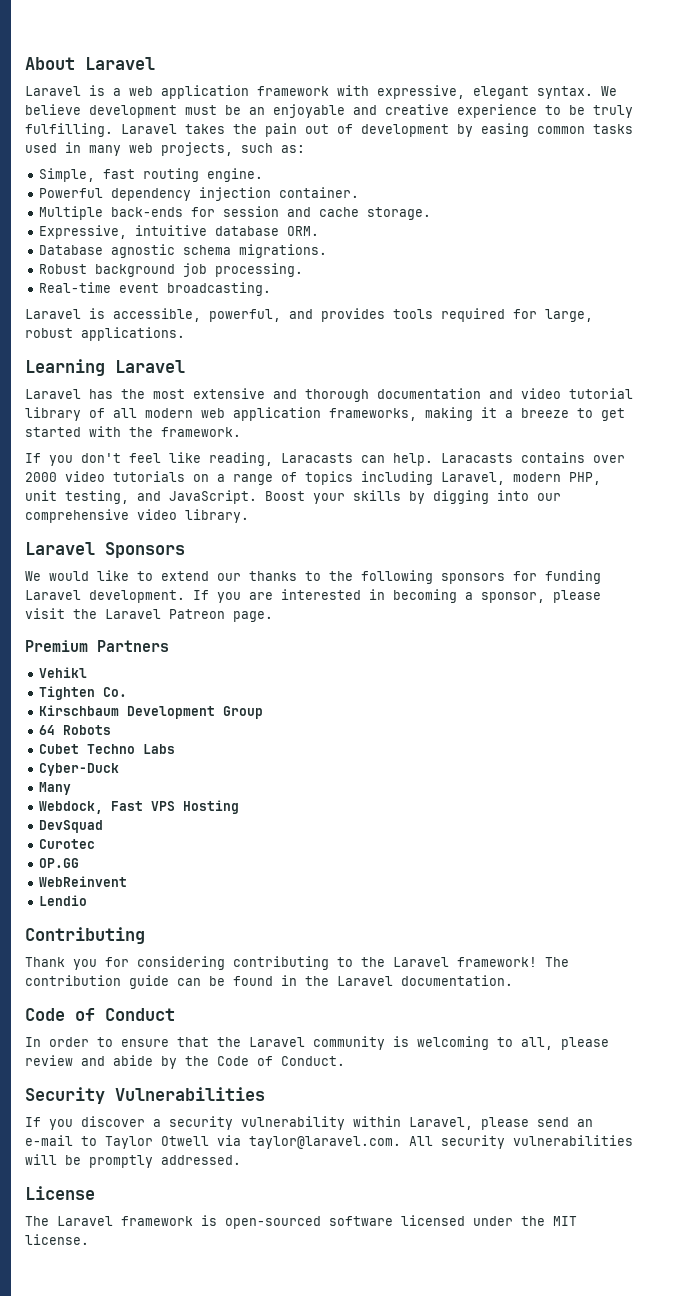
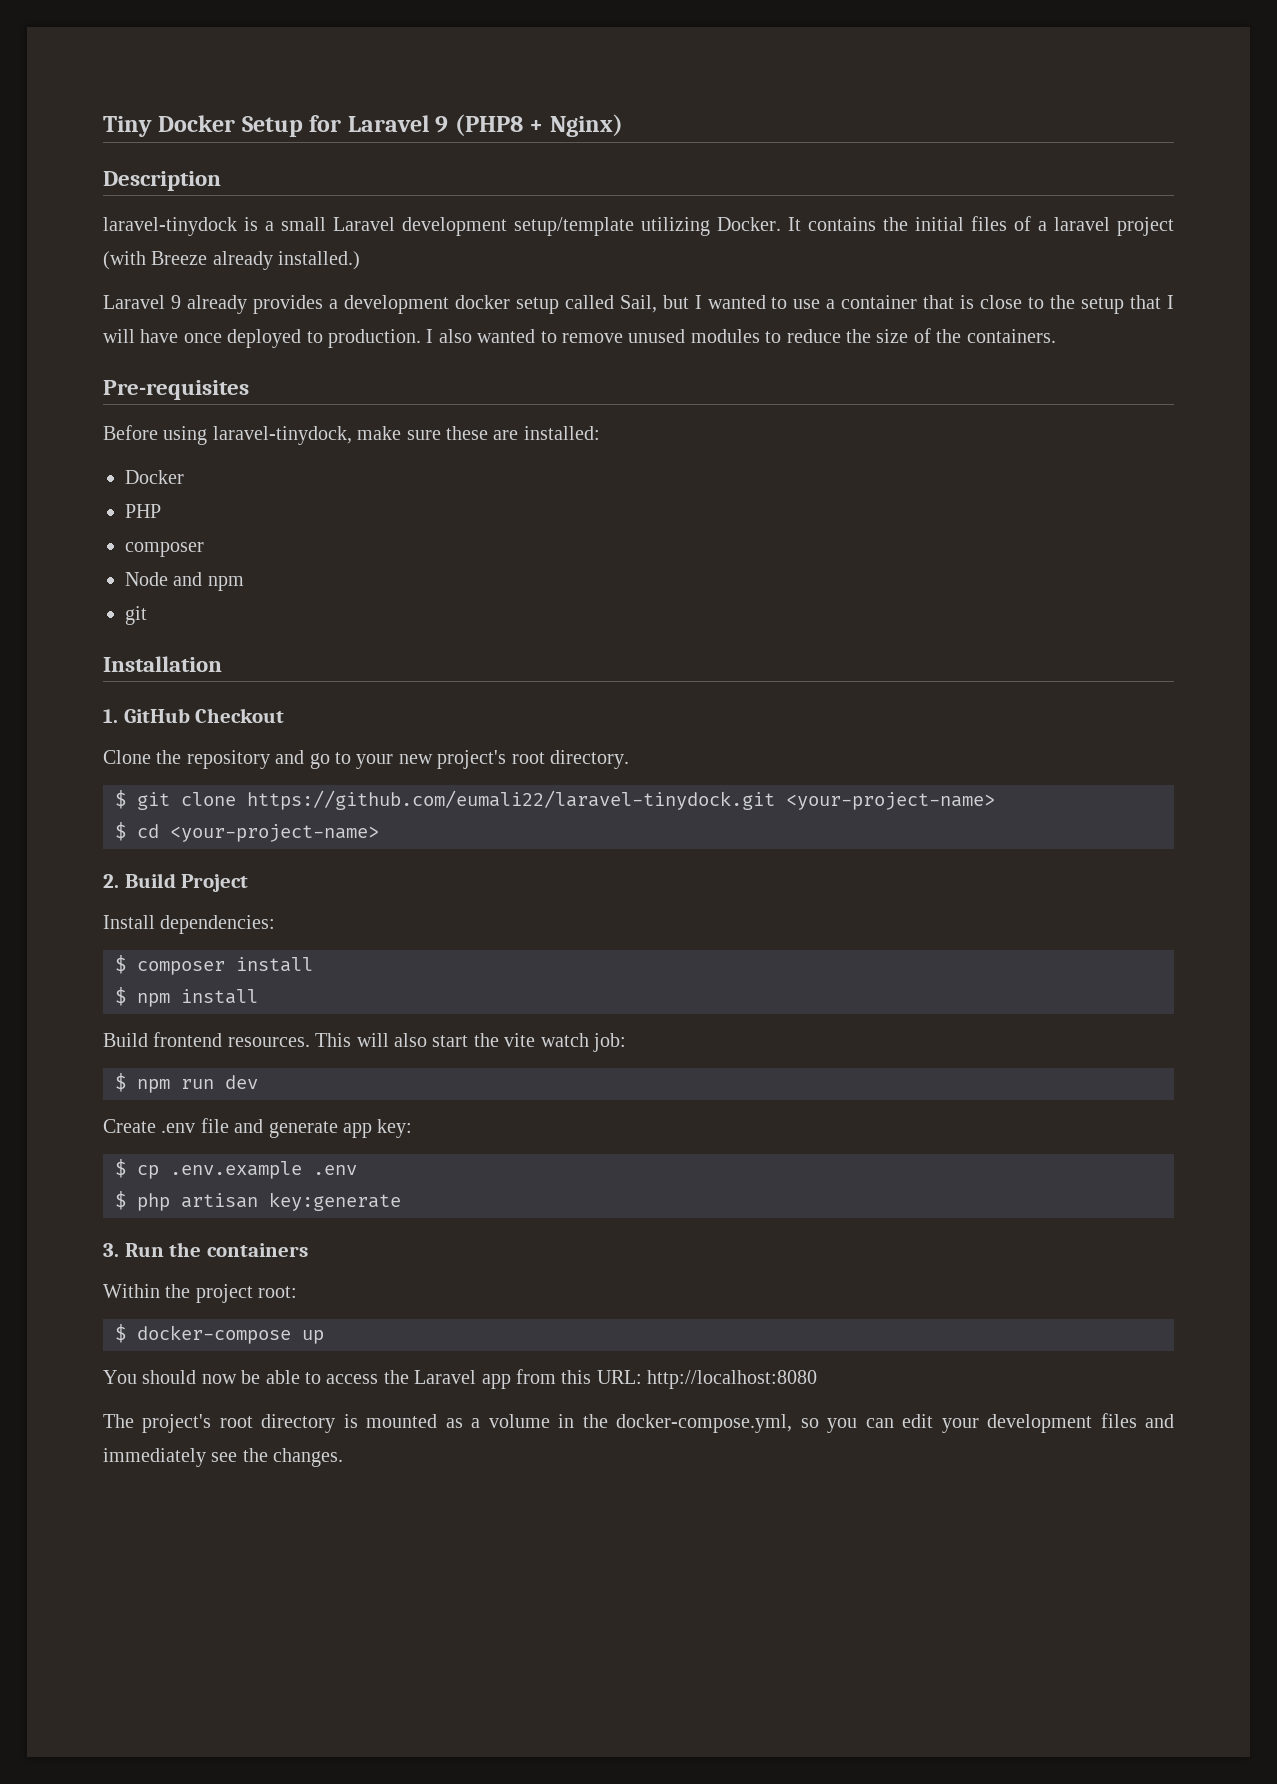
[25,57,155,70] [25,85,617,99] [25,104,633,118] [25,123,633,137] [25,142,305,156] [38,168,263,182] [38,187,359,201] [38,206,431,220] [38,225,319,239] [38,244,327,258] [38,263,303,277] [38,282,271,296] [25,308,593,322] [25,327,185,341] [25,359,185,376] [25,388,633,402] [25,407,625,421] [25,426,241,437] [25,452,625,466] [25,471,601,485] [25,490,561,504] [25,509,249,523] [25,542,185,558] [25,570,601,584] [25,589,601,603] [25,608,273,622] [25,640,169,652] [38,667,87,678] [38,686,127,700] [38,705,263,719] [38,725,111,735] [38,744,175,754] [38,763,119,776] [38,782,71,795] [38,800,239,814] [38,820,103,833] [38,839,95,849] [38,858,79,868] [38,876,127,887] [38,895,87,906] [25,927,145,944] [25,956,569,970] [25,975,513,989] [25,1008,175,1021] [25,1036,609,1050] [25,1055,345,1069] [25,1087,265,1104] [25,1116,593,1130] [25,1135,633,1149] [25,1154,241,1168] [25,1186,95,1200] [25,1215,577,1229] [25,1234,89,1245] About Laravel // Laravel is a web application framework with expressive, elegant syntax. We believe development must be an enjoyable and creative experience to be truly fulfilling. Laravel takes the pain out of development by easing common tasks used in many web projects, such as: // Simple, fast routing engine. // Powerful dependency injection container. // Multiple back-ends for session and cache storage. // Expressive, intuitive database ORM. // Database agnostic schema migrations. // Robust background job processing. // Real-time event broadcasting. // Laravel is accessible, powerful, and provides tools required for large, robust applications. // Learning Laravel // Laravel has the most extensive and thorough documentation and video tutorial library of all modern web application frameworks, making it a breeze to get started with the framework. // If you don't feel like reading, Laracasts can help. Laracasts contains over 2000 video tutorials on a range of topics including Laravel, modern PHP, unit testing, and JavaScript. Boost your skills by digging into our comprehensive video library. // Laravel Sponsors // We would like to extend our thanks to the following sponsors for funding Laravel development. If you are interested in becoming a sponsor, please visit the Laravel Patreon page. // Premium Partners // Vehikl // Tighten Co. // Kirschbaum Development Group // 64 Robots // Cubet Techno Labs // Cyber-Duck // Many // Webdock, Fast VPS Hosting // DevSquad // Curotec // OP.GG // WebReinvent // Lendio // Contributing // Thank you for considering contributing to the Laravel framework! The contribution guide can be found in the Laravel documentation. // Code of Conduct // In order to ensure that the Laravel community is welcoming to all, please review and abide by the Code of Conduct. // Security Vulnerabilities // If you discover a security vulnerability within Laravel, please send an e-mail to Taylor Otwell via taylor@laravel.com. All security vulnerabilities will be promptly addressed. // License // The Laravel framework is open-sourced software licensed under the MIT license. -> [103,114,623,137] [103,171,221,191] [103,216,1174,236] [103,251,361,270] [103,295,1175,314] [103,328,1056,348] [103,380,249,400] [103,425,600,445] [125,470,184,484] [125,504,161,518] [125,542,204,557] [125,572,244,591] [125,606,147,625] [103,656,222,672] [103,708,285,723] [103,750,629,769] [115,790,995,810] [115,822,379,842] [103,873,249,892] [103,915,276,934] [115,955,313,975] [115,987,258,1007] [103,1032,626,1052] [115,1073,258,1093] [103,1118,413,1138] [115,1159,357,1179] [115,1191,401,1211] [103,1242,308,1257] [103,1284,298,1303] [115,1324,324,1344] [103,1369,818,1389] [103,1413,1174,1433] [103,1448,344,1467] Tiny Docker Setup for Laravel 9 (PHP8 + Nginx) // Description // laravel-tinydock is a small Laravel development setup/template utilizing Docker. It contains the initial files of a laravel project (with Breeze already installed.) // Laravel 9 already provides a development docker setup called Sail, but I wanted to use a container that is close to the setup that I will have once deployed to production. I also wanted to remove unused modules to reduce the size of the containers. // Pre-requisites // Before using laravel-tinydock, make sure these are installed: // Docker // PHP // composer // Node and npm // git // Installation // 1. GitHub Checkout // Clone the repository and go to your new project's root directory. // $ git clone https://github.com/eumali22/laravel-tinydock.git <your-project-name> // $ cd <your-project-name> // 2. Build Project // Install dependencies: // $ composer install // $ npm install // Build frontend resources. This will also start the vite watch job: // $ npm run dev // Create .env file and generate app key: // $ cp .env.example .env // $ php artisan key:generate // 3. Run the containers // Within the project root: // $ docker-compose up // You should now be able to access the Laravel app from this URL: http://localhost:8080 // The project's root directory is mounted as a volume in the docker-compose.yml, so you can edit your development files and immediately see the changes.

